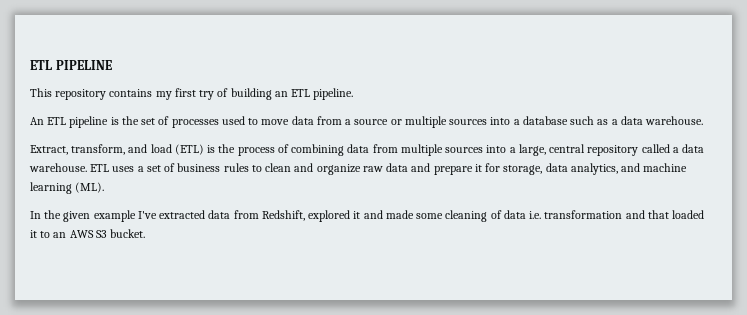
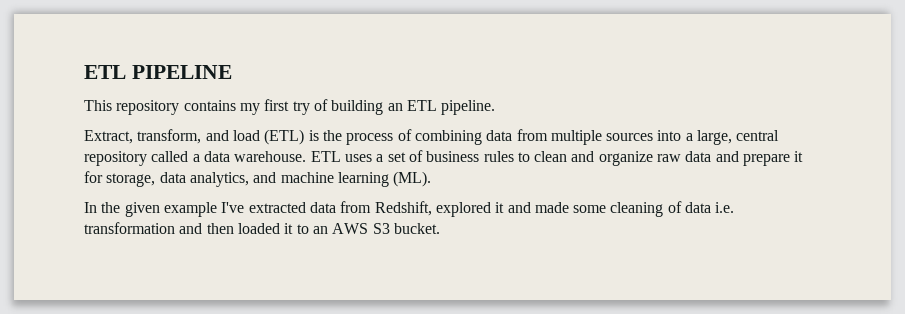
[30,116,704,128] // An ETL pipeline is the set of processes used to move data from a source or multiple sources into a database such as a data warehouse. -> (496, 107) none
[647,210,669,219] that -> [206,223,234,234] then

